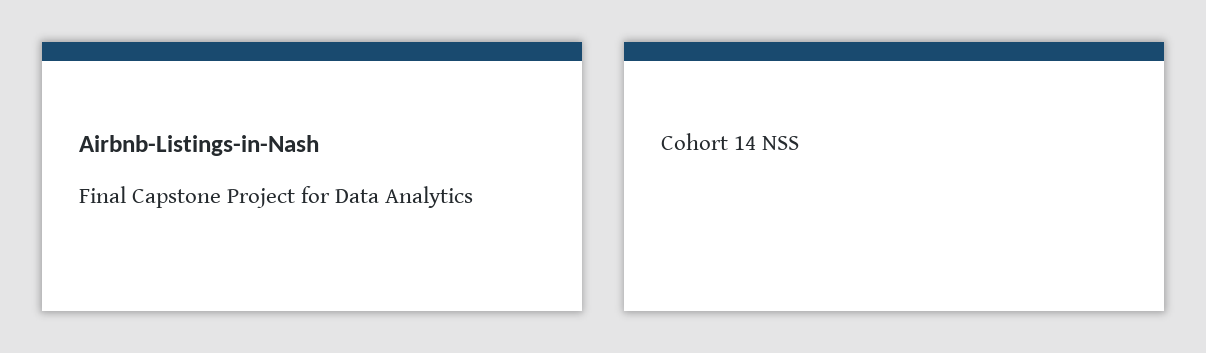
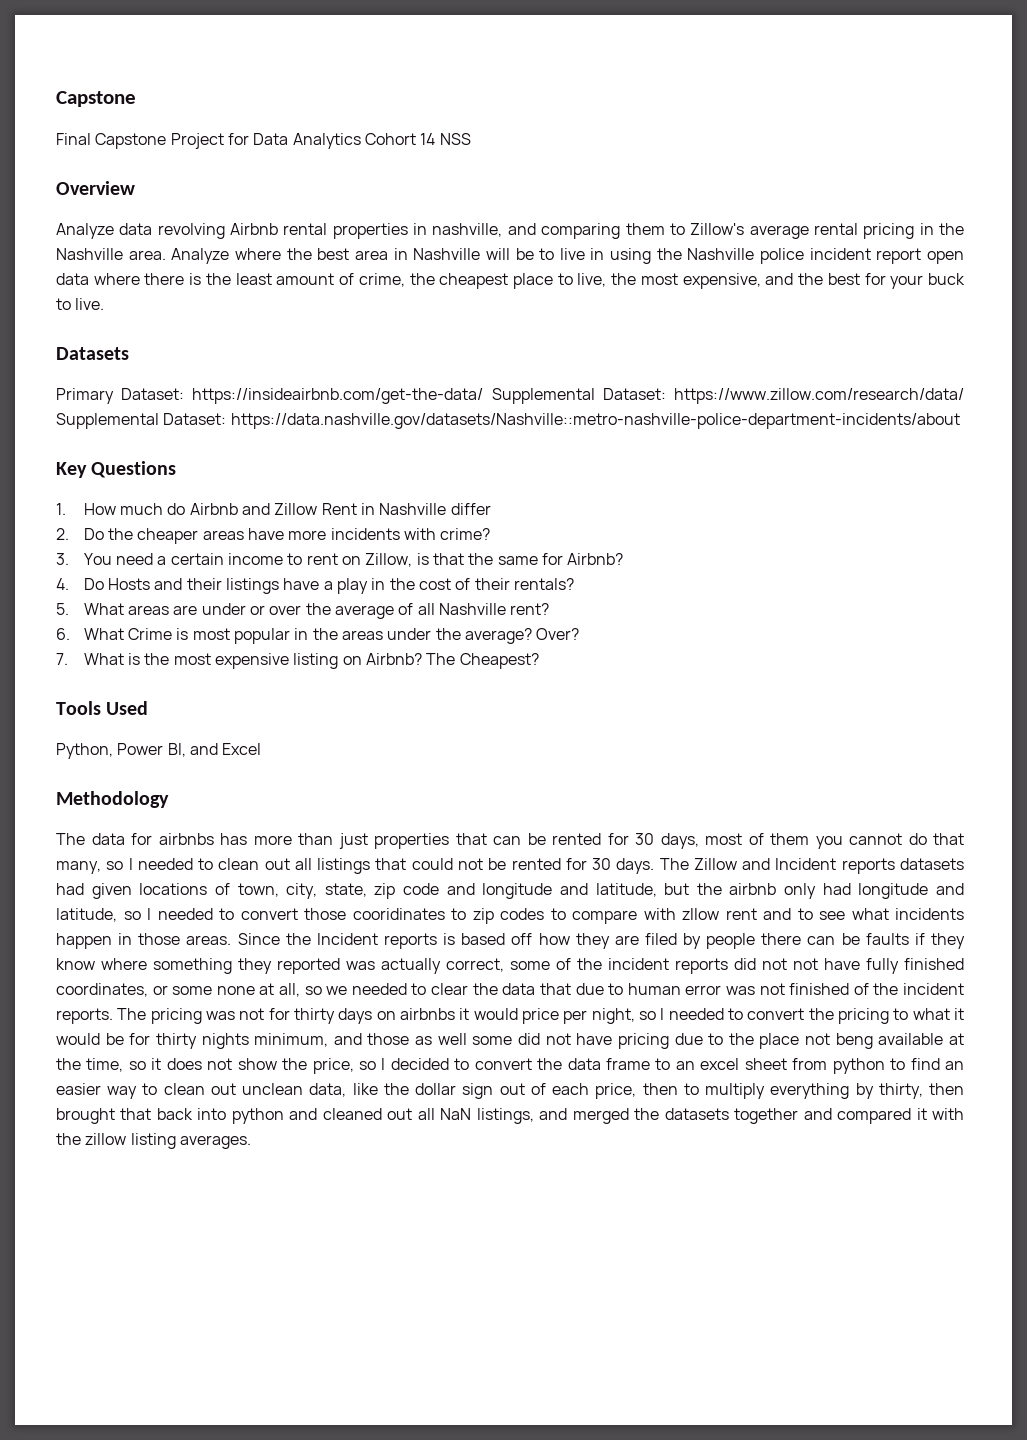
[79,135,319,156] Airbnb-Listings-in-Nash -> [56,91,136,107] Capstone
(800, 143) none -> [56,181,135,195] [56,223,965,239] [56,248,964,264] [56,273,966,289] [56,298,105,310] [56,347,129,360] [56,388,965,404] [56,413,960,429] [56,461,177,478] [56,503,491,515] [56,528,491,544] [56,553,624,567] [56,578,574,594] [56,603,550,619] [56,628,580,644] [56,653,539,669] [56,701,149,715] [56,743,262,759] [56,791,169,808] [56,833,964,849] [56,858,964,874] [56,883,965,899] [56,908,964,924] [56,933,965,949] [56,958,964,974] [56,983,964,997] [56,1008,965,1024] [56,1033,964,1049] [56,1058,965,1074] [56,1083,964,1099] [56,1108,965,1124] [56,1133,251,1149] // Overview // Analyze data revolving Airbnb rental properties in nashville, and comparing them to Zillow's average rental pricing in the Nashville area. Analyze where the best area in Nashville will be to live in using the Nashville police incident report open data where there is the least amount of crime, the cheapest place to live, the most expensive, and the best for your buck to live. // Datasets // Primary Dataset: https://insideairbnb.com/get-the-data/ Supplemental Dataset: https://www.zillow.com/research/data/ Supplemental Dataset: https://data.nashville.gov/datasets/Nashville::metro-nashville-police-department-incidents/about // Key Questions // 1. How much do Airbnb and Zillow Rent in Nashville differ // 2. Do the cheaper areas have more incidents with crime? // 3. You need a certain income to rent on Zillow, is that the same for Airbnb? // 4. Do Hosts and their listings have a play in the cost of their rentals? // 5. What areas are under or over the average of all Nashville rent? // 6. What Crime is most popular in the areas under the average? Over? // 7. What is the most expensive listing on Airbnb? The Cheapest? // Tools Used // Python, Power BI, and Excel // Methodology // The data for airbnbs has more than just properties that can be rented for 30 days, most of them you cannot do that many, so I needed to clean out all listings that could not be rented for 30 days. The Zillow and Incident reports datasets had given locations of town, city, state, zip code and longitude and latitude, but the airbnb only had longitude and latitude, so I needed to convert those cooridinates to zip codes to compare with zllow rent and to see what incidents happen in those areas. Since the Incident reports is based off how they are filed by people there can be faults if they know where something they reported was actually correct, some of the incident reports did not not have fully finished coordinates, or some none at all, so we needed to clear the data that due to human error was not finished of the incident reports. The pricing was not for thirty days on airbnbs it would price per night, so I needed to convert the pricing to what it would be for thirty nights minimum, and those as well some did not have pricing due to the place not beng available at the time, so it does not show the price, so I decided to convert the data frame to an excel sheet from python to find an easier way to clean out unclean data, like the dollar sign out of each price, then to multiply everything by thirty, then brought that back into python and cleaned out all NaN listings, and merged the datasets together and compared it with the zillow listing averages.

